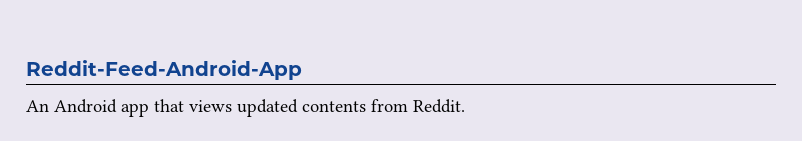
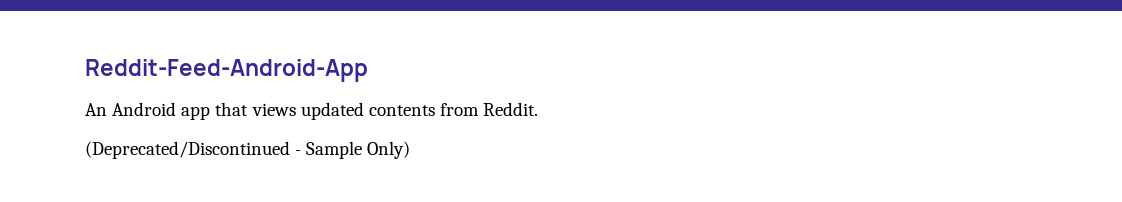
(465, 106) none -> [85,141,411,159] // (Deprecated/Discontinued - Sample Only)

